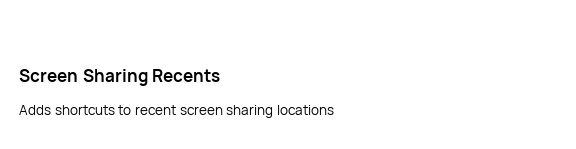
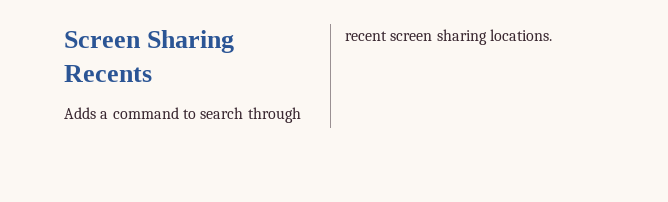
[54,105,132,115] shortcuts to -> [100,107,301,123] a command to search through
[276,105,334,115] locations -> [489,29,552,41] locations.

